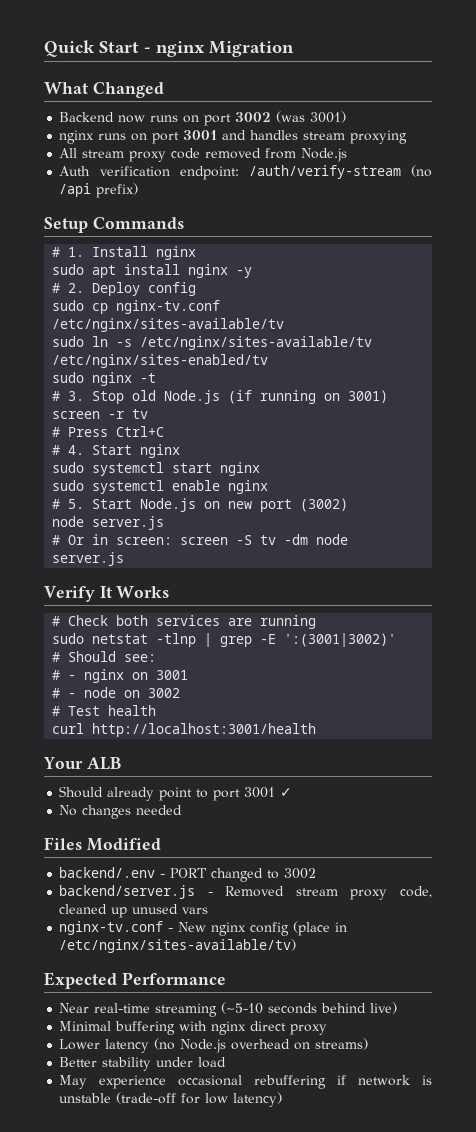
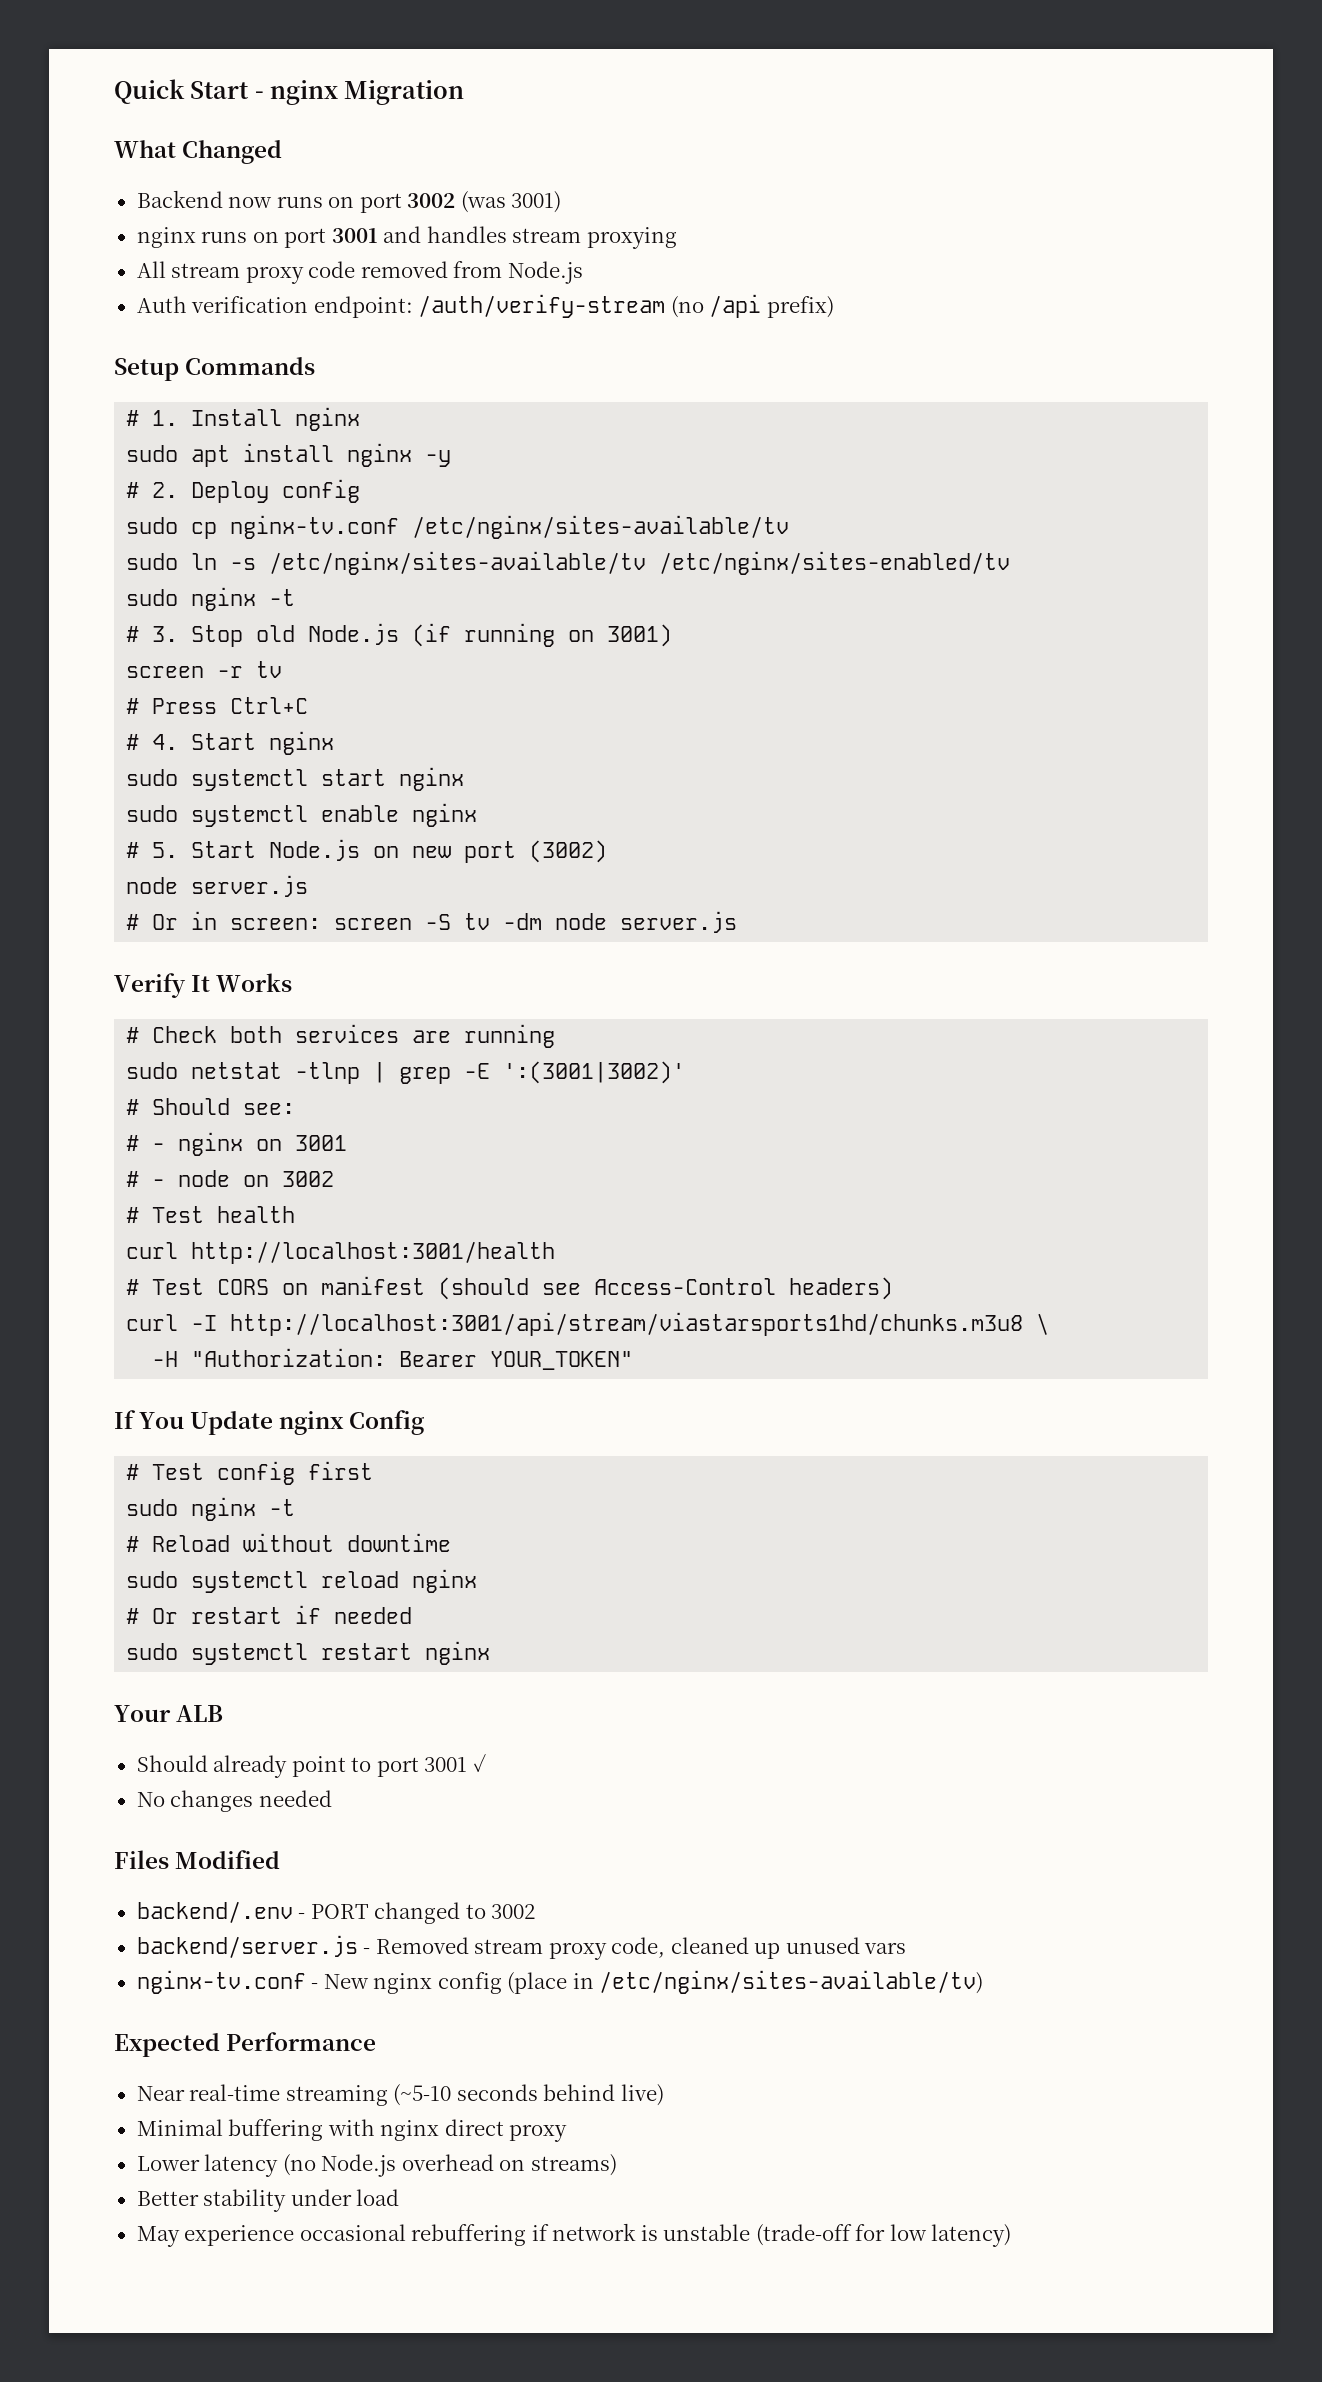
(317, 730) none -> [126,1276,894,1300] [126,1312,1050,1336] [152,1348,634,1370] [114,1410,425,1435] [126,1461,374,1485] [126,1497,296,1521] [126,1533,452,1552] [126,1569,478,1593] [126,1605,413,1624] [126,1641,491,1665] // # Test CORS on manifest (should see Access-Control headers) // curl -I http://localhost:3001/api/stream/viastarsports1hd/chunks.m3u8 \ // -H "Authorization: Bearer YOUR_TOKEN" // If You Update nginx Config // # Test config first // sudo nginx -t // # Reload without downtime // sudo systemctl reload nginx // # Or restart if needed // sudo systemctl restart nginx

